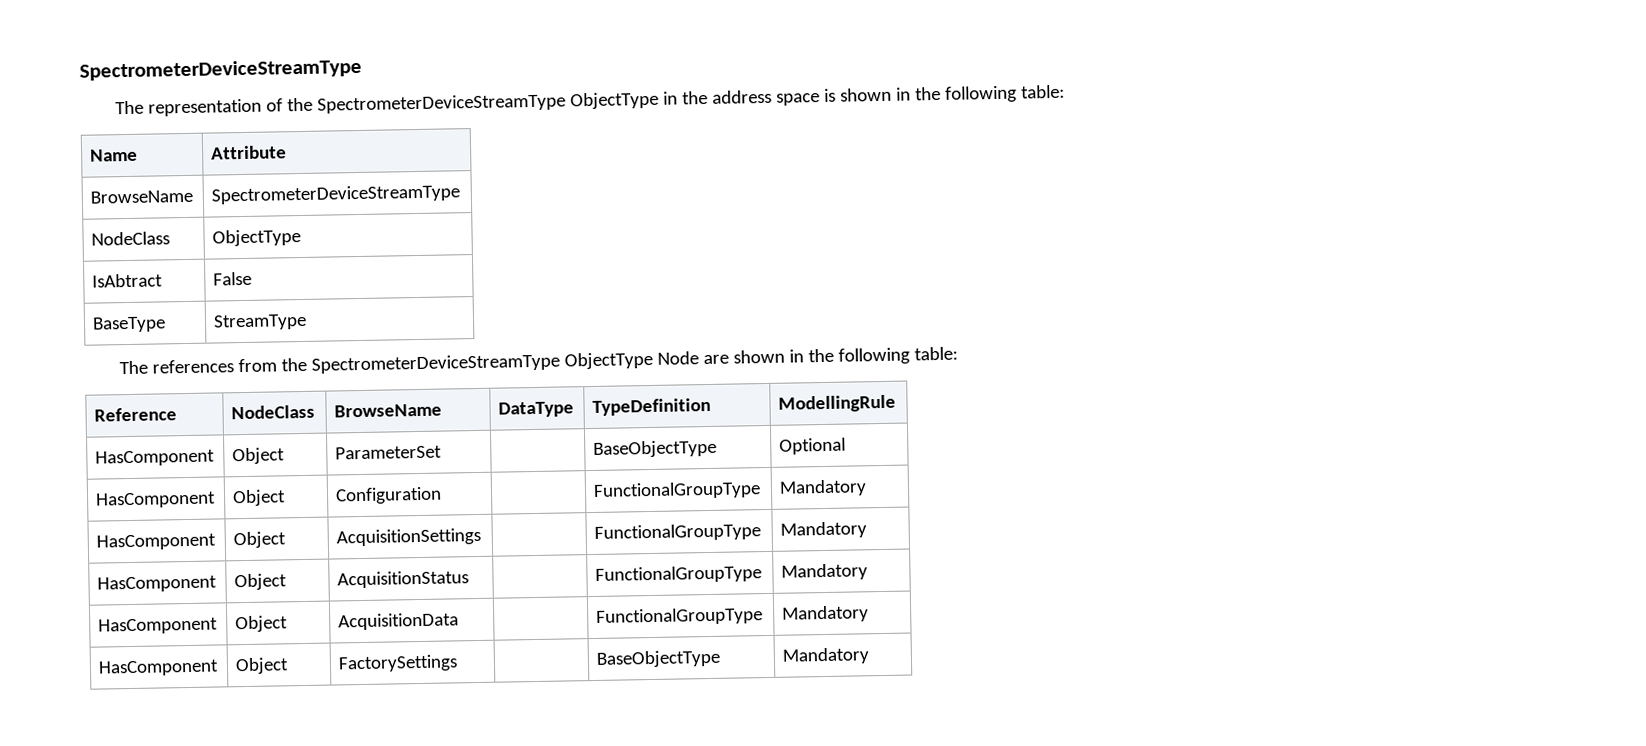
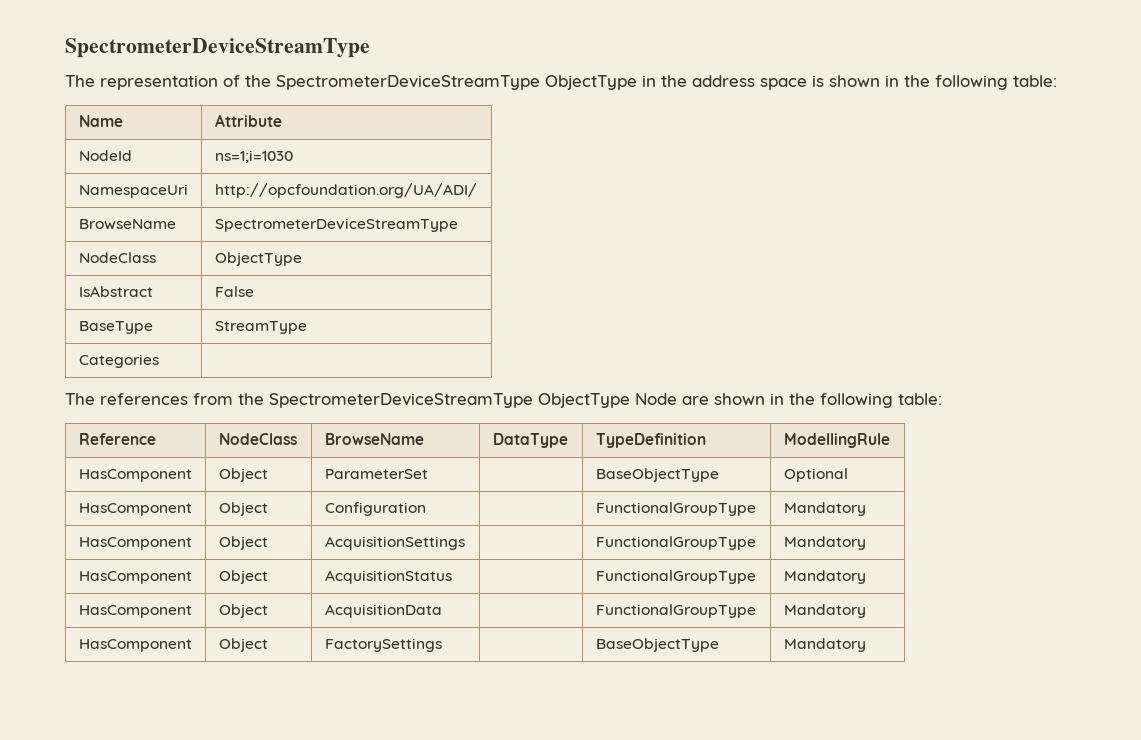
(288, 152) none -> [78,150,132,161] [214,150,293,163] [78,184,188,198] [214,183,477,198] // NodeId | ns=1;i=1030 // NamespaceUri | http://opcfoundation.org/UA/ADI/
[92,273,164,288] IsAbtract -> [78,286,153,297] IsAbstract
(308, 322) none -> [78,354,159,368] // Categories |

